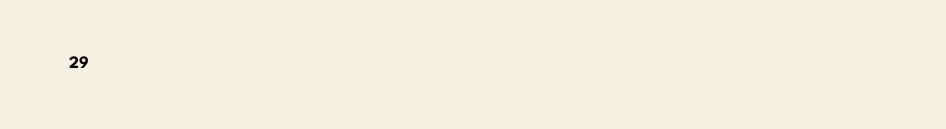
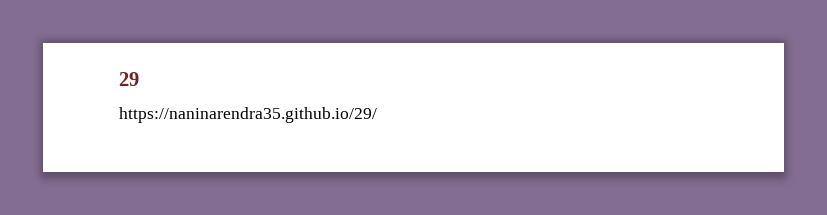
(89, 62) none -> [119,107,377,123] // https://naninarendra35.github.io/29/

